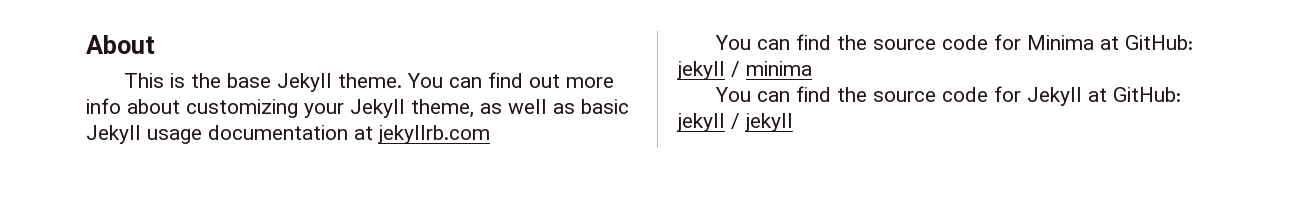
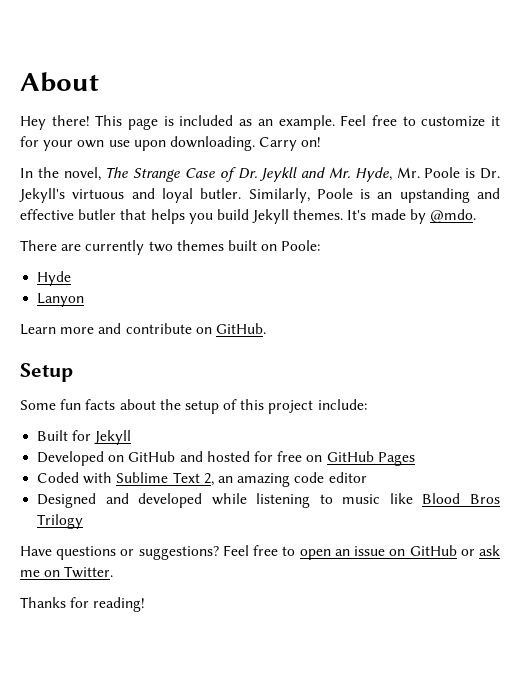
[123,72,614,92] [86,98,629,118] [86,125,490,144] [714,34,1193,50] [677,61,812,80] [714,86,1181,106] [677,113,793,132] This is the base Jekyll theme. You can find out more info about customizing your Jekyll theme, as well as basic Jekyll usage documentation at jekyllrb.com // You can find the source code for Minima at GitHub: jekyll / minima // You can find the source code for Jekyll at GitHub: jekyll / jekyll -> [20,115,500,130] [20,136,322,151] [20,167,501,182] [19,188,501,203] [20,209,477,224] [20,240,321,255] [37,271,72,286] [37,293,85,307] [20,323,266,335] [20,363,73,382] [20,399,367,414] [37,430,132,445] [37,451,415,466] [37,472,367,487] [37,493,501,508] [37,514,84,529] [20,545,500,560] [20,566,114,578] [20,597,146,612] Hey there! This page is included as an example. Feel free to customize it for your own use upon downloading. Carry on! // In the novel, The Strange Case of Dr. Jeykll and Mr. Hyde, Mr. Poole is Dr. Jekyll's virtuous and loyal butler. Similarly, Poole is an upstanding and effective butler that helps you build Jekyll themes. It's made by @mdo. // There are currently two themes built on Poole: // Hyde // Lanyon // Learn more and contribute on GitHub. // Setup // Some fun facts about the setup of this project include: // Built for Jekyll // Developed on GitHub and hosted for free on GitHub Pages // Coded with Sublime Text 2, an amazing code editor // Designed and developed while listening to music like Blood Bros Trilogy // Have questions or suggestions? Feel free to open an issue on GitHub or ask me on Twitter. // Thanks for reading!

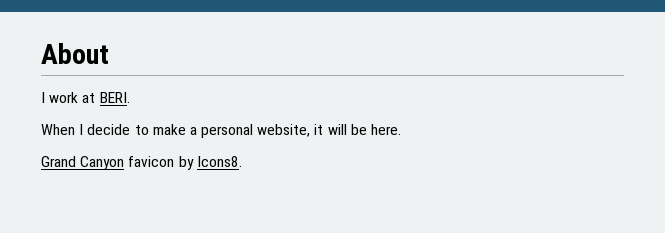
[20,115,500,130] [20,136,322,151] [20,167,501,182] [19,188,501,203] [20,209,477,224] [20,240,321,255] [37,271,72,286] [37,293,85,307] [20,323,266,335] [20,363,73,382] [20,399,367,414] [37,430,132,445] [37,451,415,466] [37,472,367,487] [37,493,501,508] [37,514,84,529] [20,545,500,560] [20,566,114,578] [20,597,146,612] Hey there! This page is included as an example. Feel free to customize it for your own use upon downloading. Carry on! // In the novel, The Strange Case of Dr. Jeykll and Mr. Hyde, Mr. Poole is Dr. Jekyll's virtuous and loyal butler. Similarly, Poole is an upstanding and effective butler that helps you build Jekyll themes. It's made by @mdo. // There are currently two themes built on Poole: // Hyde // Lanyon // Learn more and contribute on GitHub. // Setup // Some fun facts about the setup of this project include: // Built for Jekyll // Developed on GitHub and hosted for free on GitHub Pages // Coded with Sublime Text 2, an amazing code editor // Designed and developed while listening to music like Blood Bros Trilogy // Have questions or suggestions? Feel free to open an issue on GitHub or ask me on Twitter. // Thanks for reading! -> [41,92,130,103] [41,124,402,138] [41,156,242,170] I work at BERI. // When I decide to make a personal website, it will be here. // Grand Canyon favicon by Icons8.

